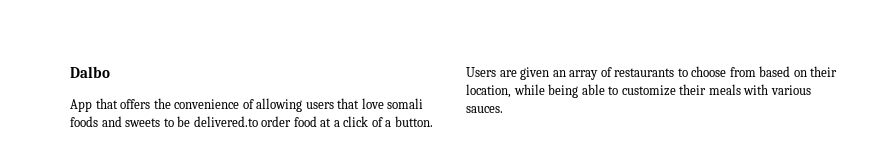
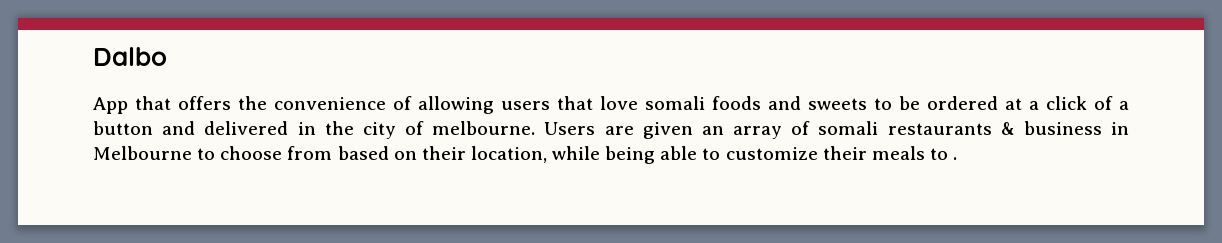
[193,116,317,127] delivered.to order food -> [927,96,998,110] ordered
[394,116,433,127] button. -> [93,121,536,139] button and delivered in the city of melbourne.
[614,68,675,77] restaurants -> [818,121,1129,135] [93,146,192,160] somali restaurants & business in Melbourne
[743,84,811,95] [466,106,503,113] with various sauces. -> [929,148,958,160] to .

